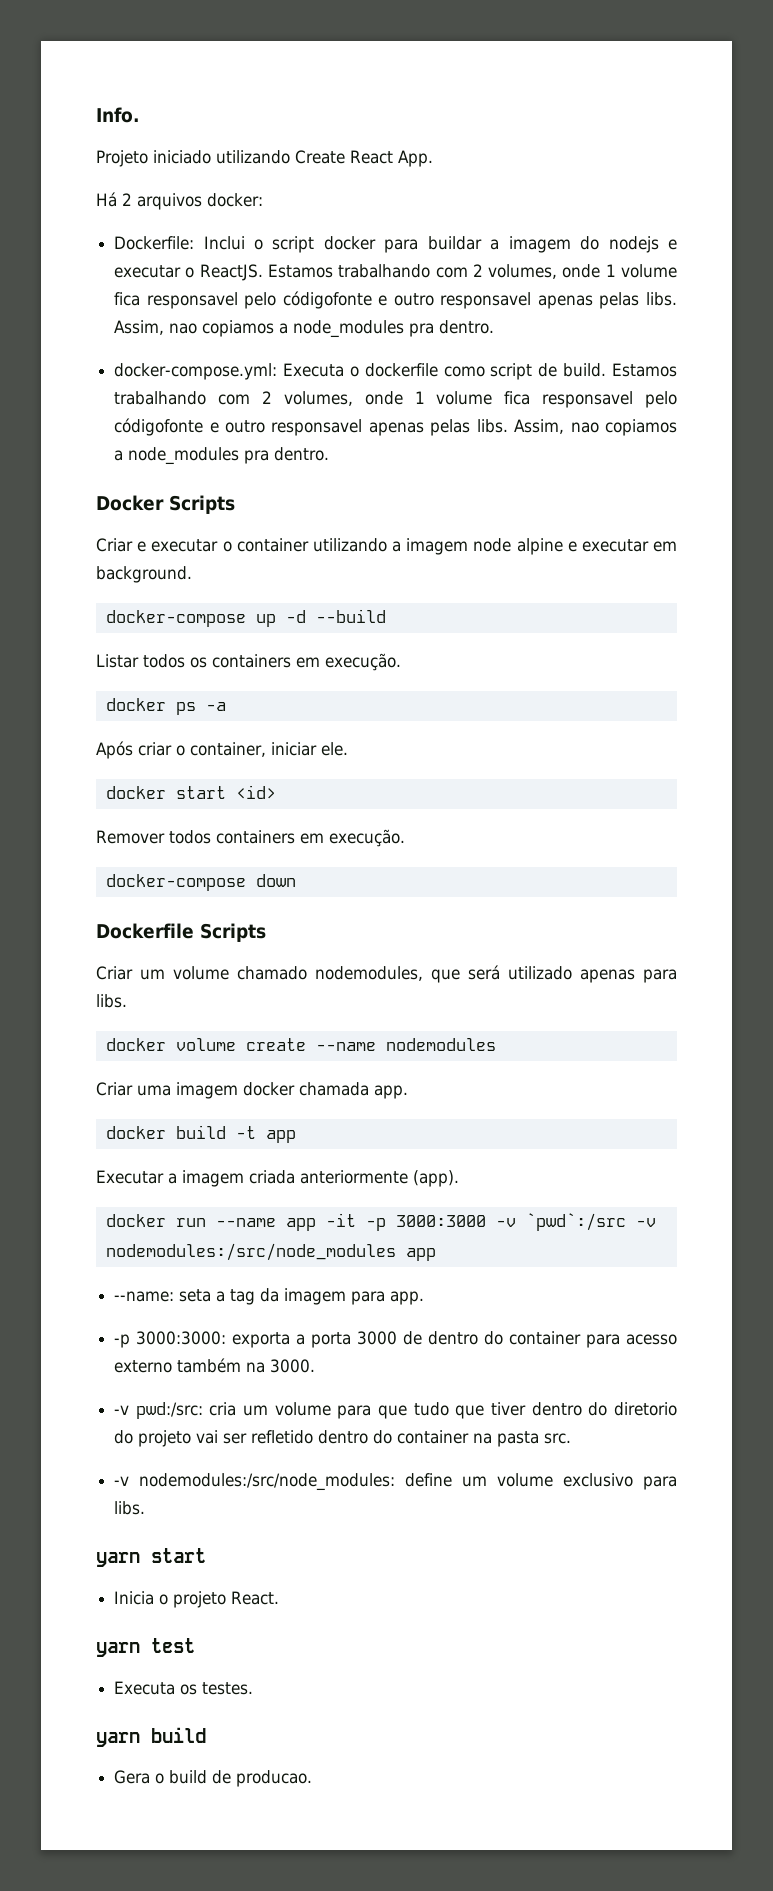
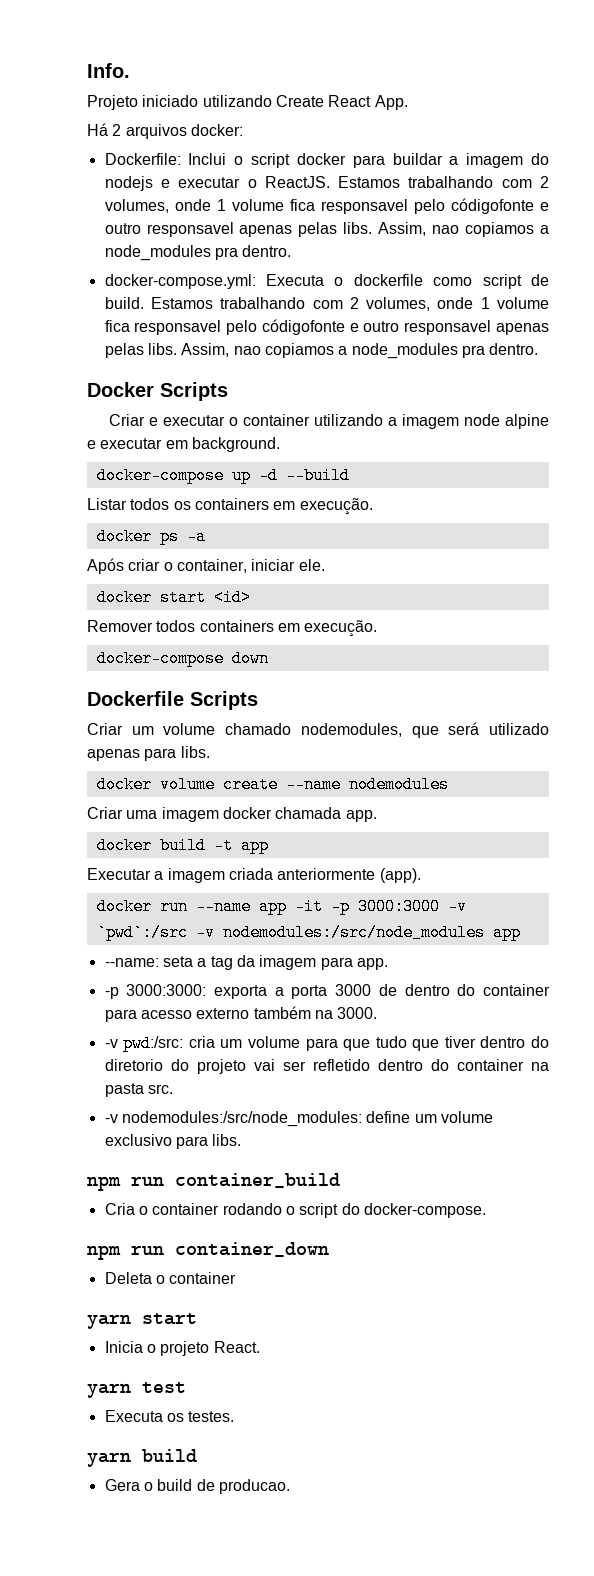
(146, 1508) none -> [87,1173,340,1191] [104,1203,486,1218] [87,1242,329,1260] [104,1272,237,1284] // npm run container_build // Cria o container rodando o script do docker-compose. // npm run container_down // Deleta o container

